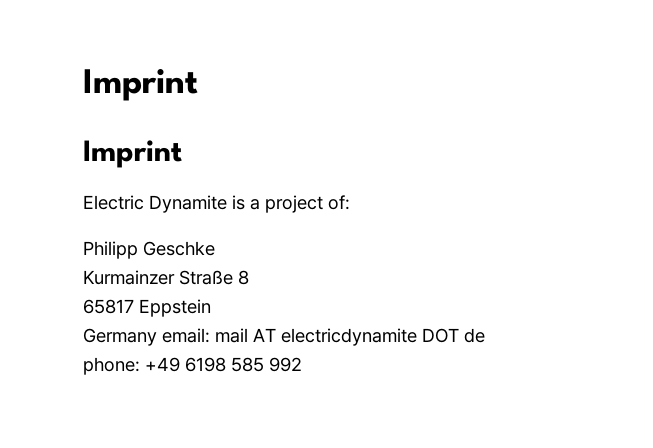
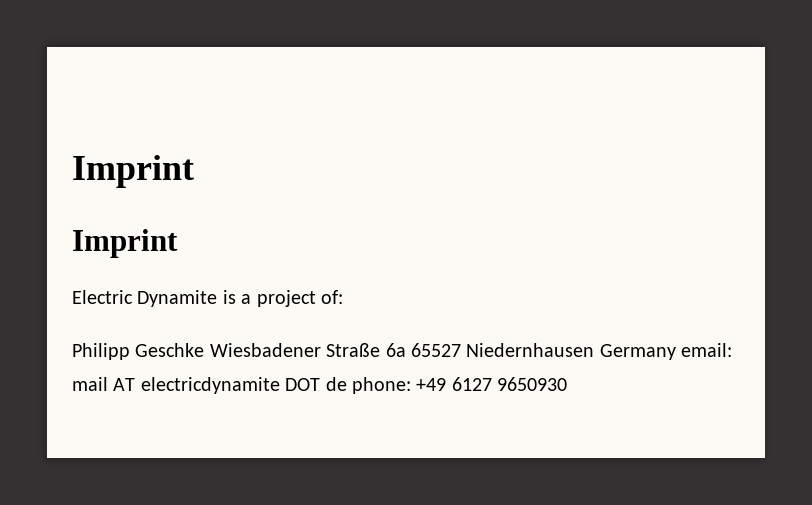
[83,270,249,285] [83,299,211,317] // Kurmainzer Straße 8 // 65817 Eppstein // -> [209,343,595,357] Wiesbadener Straße 6a 65527 Niedernhausen
(485, 335) // -> (347, 384) none
[185,357,302,372] 6198 585 992 -> [451,377,568,391] 6127 9650930

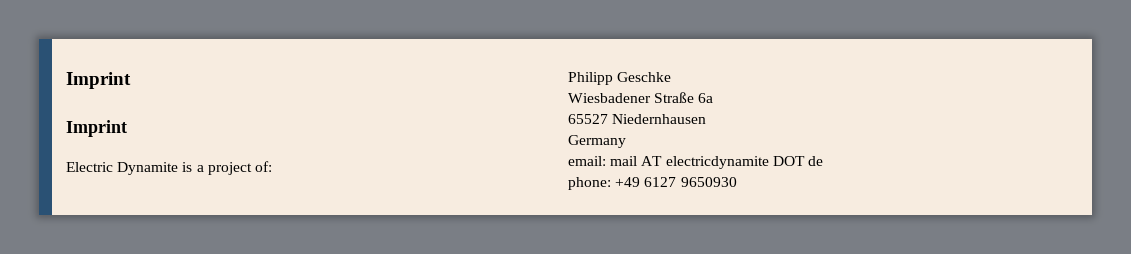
(205, 350) none -> (672, 77) //
(406, 350) none -> (714, 98) //
(595, 350) none -> (707, 119) //
(676, 352) none -> (626, 141) //
(347, 384) none -> (823, 161) //

